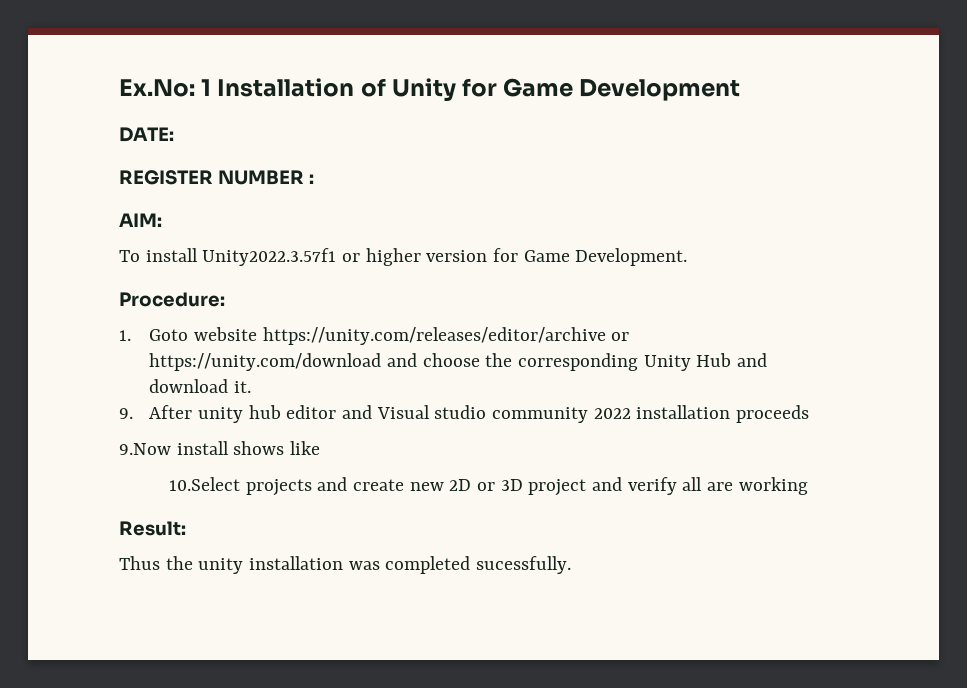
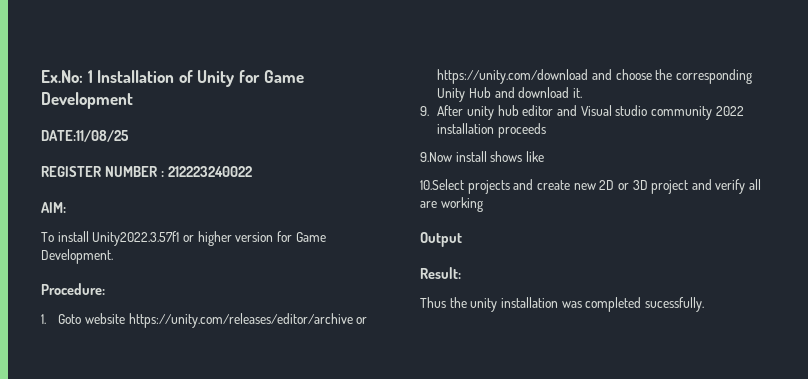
[119,127,174,142] DATE: -> [41,130,129,142] DATE:11/08/25
(314, 179) none -> [167,166,252,177] 212223240022
(808, 486) none -> [420,232,462,247] // Output

